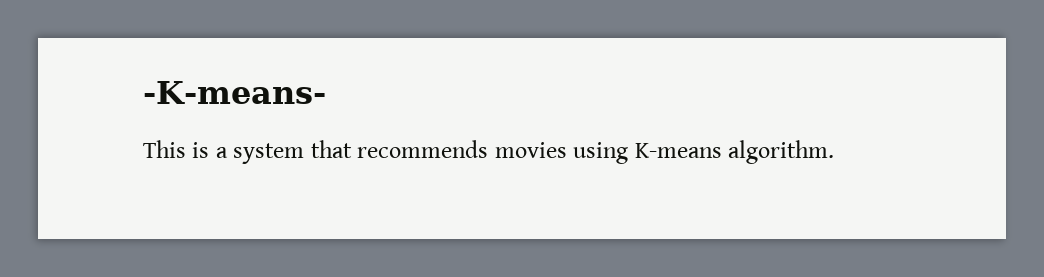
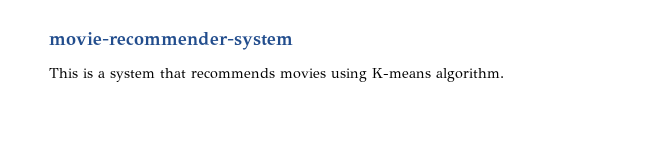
[143,81,326,104] -K-means- -> [49,32,293,50] movie-recommender-system

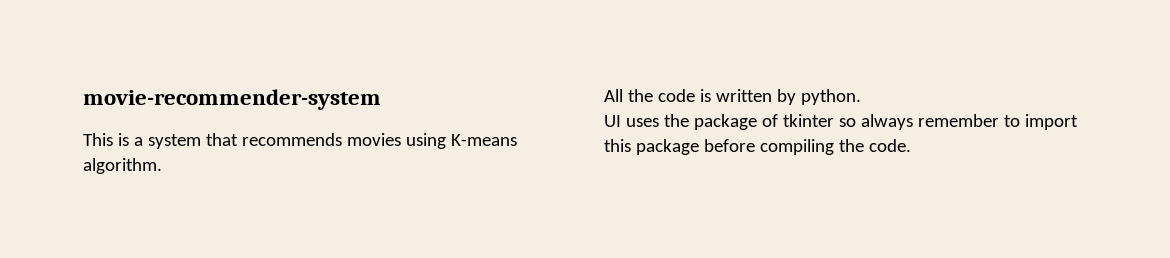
(504, 75) none -> [604,89,861,105] [604,114,1078,130] [604,139,911,155] // All the code is written by python. // UI uses the package of tkinter so always remember to import this package before compiling the code.

